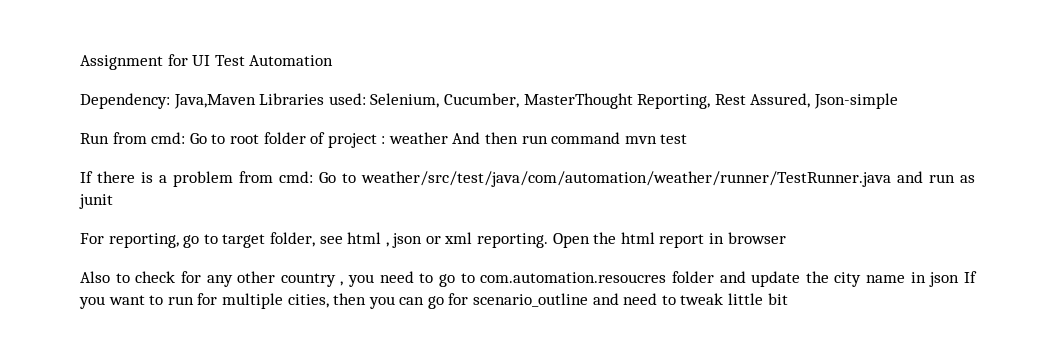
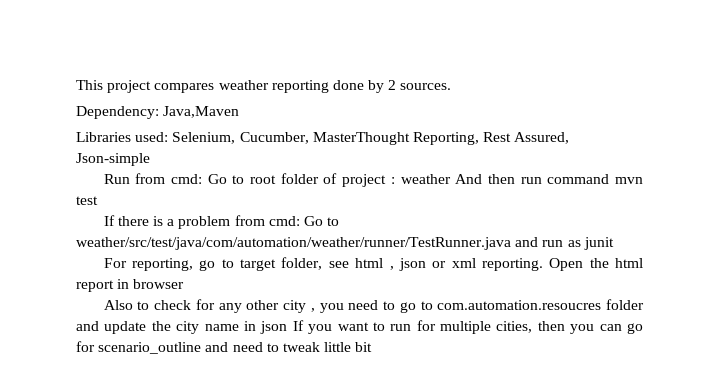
[80,54,334,70] Assignment for UI Test Automation -> [76,80,452,93] This project compares weather reporting done by 2 sources.
(256, 101) none -> (240, 112) //
[280,273,336,287] country -> [283,300,307,313] city

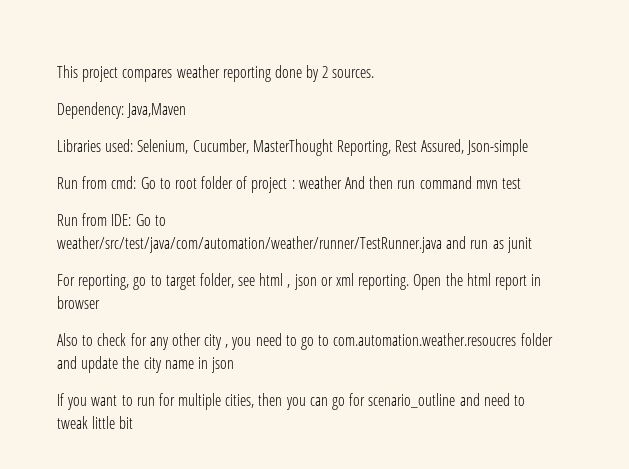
[103,215,300,229] If there is a problem from cmd: -> [57,213,132,226] Run from IDE:
[437,300,602,310] com.automation.resoucres -> [333,333,517,346] com.automation.weather.resoucres
(288, 327) none -> (235, 365) //

